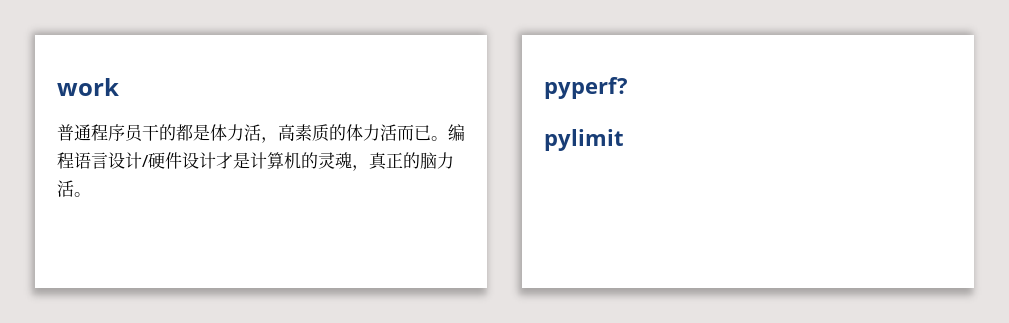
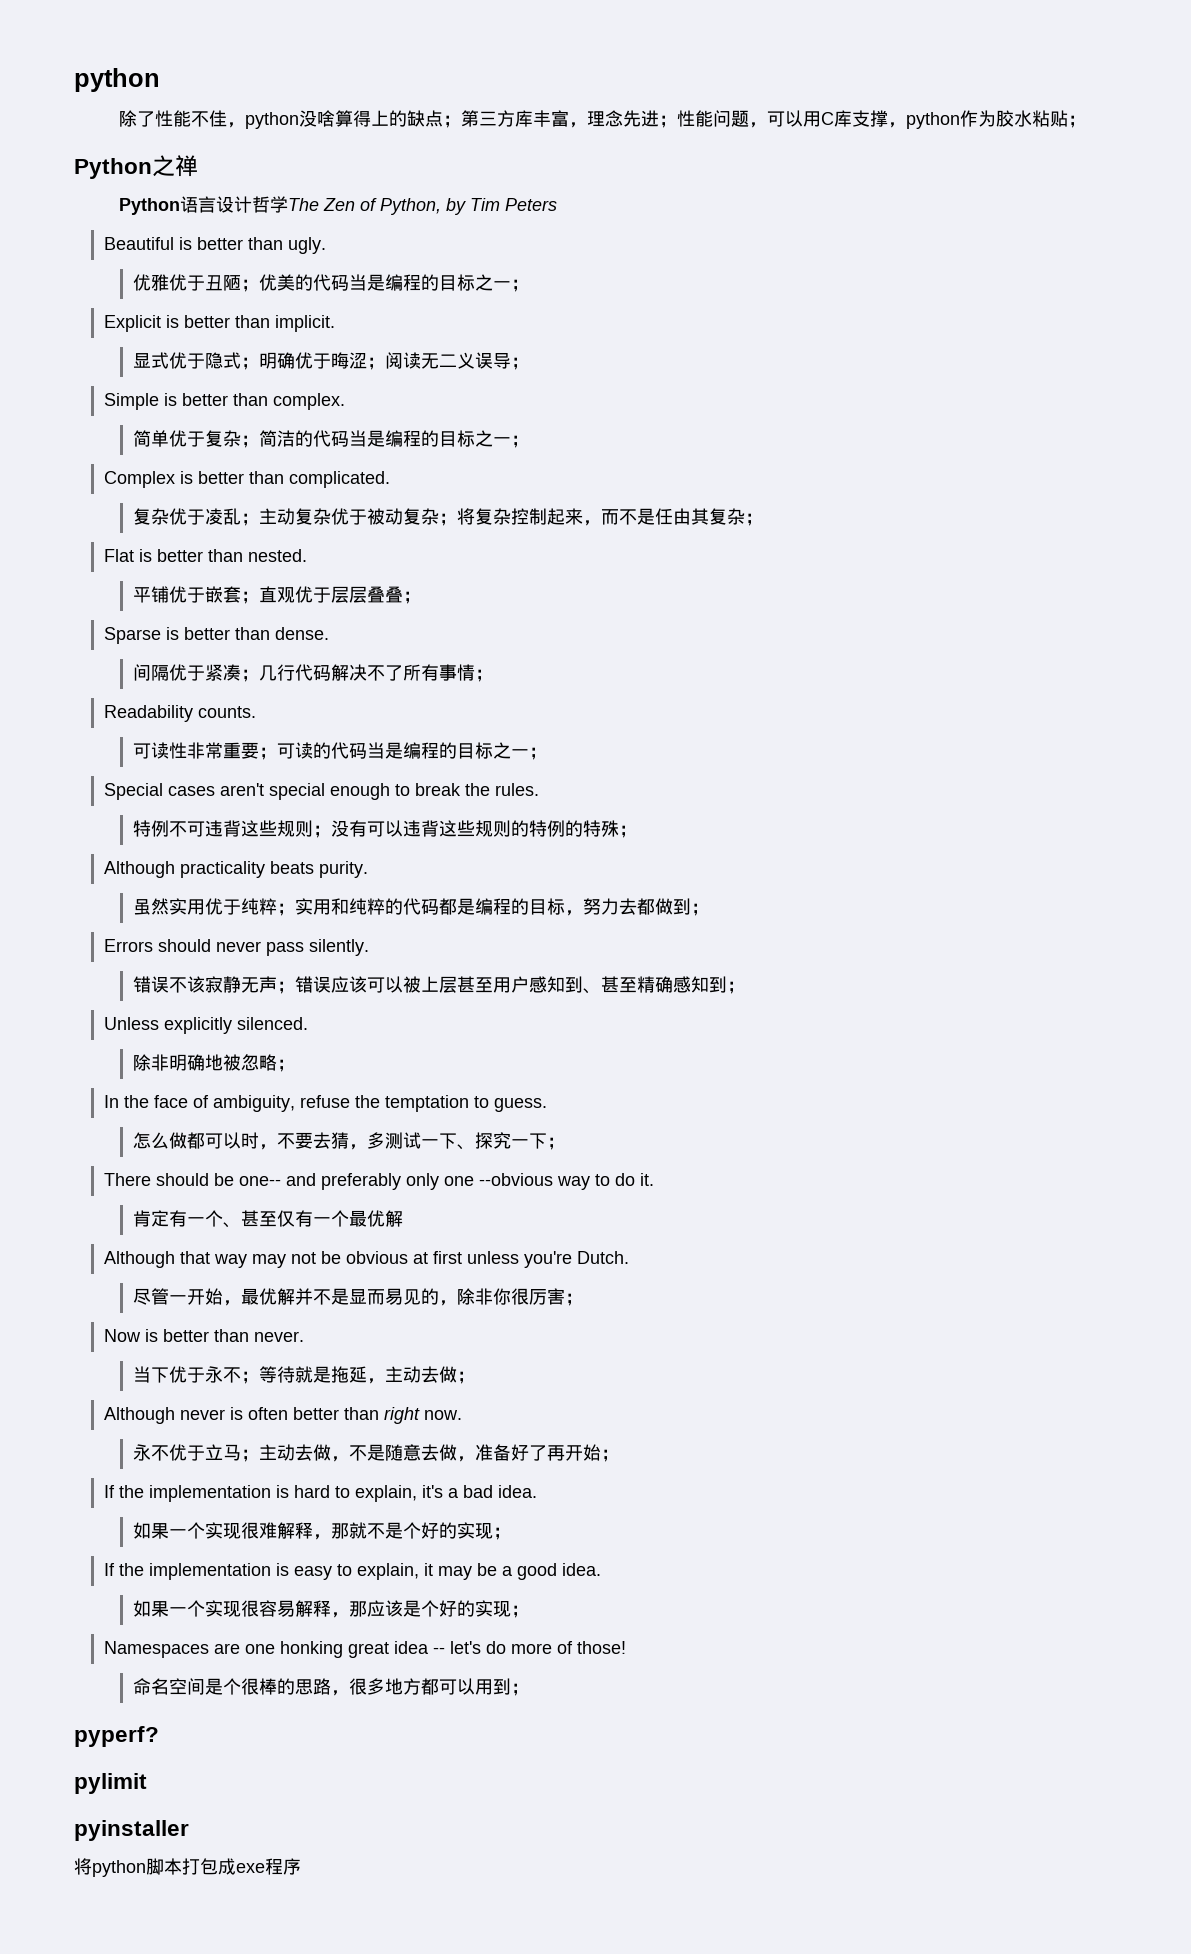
[57,78,119,96] [57,124,465,143] [57,152,454,171] [57,180,91,197] [544,77,628,99] [544,129,624,151] work // 普通程序员干的都是体力活，高素质的体力活而已。编程语言设计/硬件设计才是计算机的灵魂，真正的脑力活。 // pyperf? // pylimit -> [74,68,160,92] [118,110,1086,129] [74,155,198,179] [118,196,557,215] [103,237,326,254] [133,274,530,292] [103,315,335,332] [133,352,530,370] [103,393,345,410] [133,430,530,448] [103,471,390,488] [133,508,764,526] [103,549,307,562] [133,586,422,604] [103,627,329,644] [133,664,494,682] [103,705,256,722] [133,742,548,760] [103,783,539,800] [133,820,638,838] [103,861,368,878] [133,898,710,916] [103,939,369,956] [133,976,746,994] [103,1017,308,1034] [133,1054,296,1072] [103,1095,547,1112] [133,1132,566,1150] [103,1173,654,1190] [133,1210,404,1228] [103,1251,629,1268] [133,1288,584,1306] [103,1329,304,1342] [133,1366,476,1384] [103,1407,462,1424] [133,1444,620,1462] [103,1485,537,1502] [133,1522,512,1540] [103,1563,601,1580] [133,1600,530,1618] [103,1641,626,1658] [133,1678,530,1696] [74,1726,159,1747] [74,1773,147,1794] [74,1820,189,1841] [74,1858,301,1877] python // 除了性能不佳，python没啥算得上的缺点；第三方库丰富，理念先进；性能问题，可以用C库支撑，python作为胶水粘贴； // Python之禅 // Python语言设计哲学The Zen of Python, by Tim Peters // Beautiful is better than ugly. // 优雅优于丑陋；优美的代码当是编程的目标之一； // Explicit is better than implicit. // 显式优于隐式；明确优于晦涩；阅读无二义误导； // Simple is better than complex. // 简单优于复杂；简洁的代码当是编程的目标之一； // Complex is better than complicated. // 复杂优于凌乱；主动复杂优于被动复杂；将复杂控制起来，而不是任由其复杂； // Flat is better than nested. // 平铺优于嵌套；直观优于层层叠叠； // Sparse is better than dense. // 间隔优于紧凑；几行代码解决不了所有事情； // Readability counts. // 可读性非常重要；可读的代码当是编程的目标之一； // Special cases aren't special enough to break the rules. // 特例不可违背这些规则；没有可以违背这些规则的特例的特殊； // Although practicality beats purity. // 虽然实用优于纯粹；实用和纯粹的代码都是编程的目标，努力去都做到； // Errors should never pass silently. // 错误不该寂静无声；错误应该可以被上层甚至用户感知到、甚至精确感知到； // Unless explicitly silenced. // 除非明确地被忽略； // In the face of ambiguity, refuse the temptation to guess. // 怎么做都可以时，不要去猜，多测试一下、探究一下； // There should be one-- and preferably only one --obvious way to do it. // 肯定有一个、甚至仅有一个最优解 // Although that way may not be obvious at first unless you're Dutch. // 尽管一开始，最优解并不是显而易见的，除非你很厉害； // Now is better than never. // 当下优于永不；等待就是拖延，主动去做； // Although never is often better than right now. // 永不优于立马；主动去做，不是随意去做，准备好了再开始； // If the implementation is hard to explain, it's a bad idea. // 如果一个实现很难解释，那就不是个好的实现； // If the implementation is easy to explain, it may be a good idea. // 如果一个实现很容易解释，那应该是个好的实现； // Namespaces are one honking great idea -- let's do more of those! // 命名空间是个很棒的思路，很多地方都可以用到； // pyperf? // pylimit // pyinstaller // 将python脚本打包成exe程序

